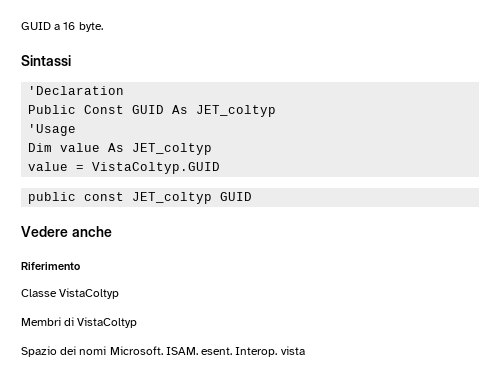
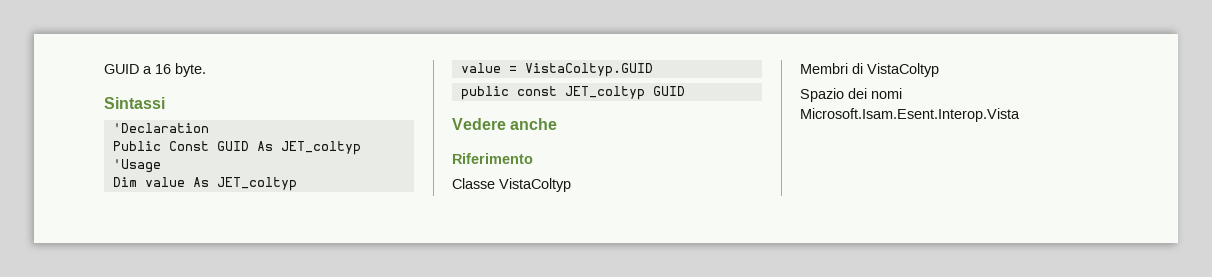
[109,346,305,357] Microsoft. ISAM. esent. Interop. vista -> [800,108,1020,122] Microsoft.Isam.Esent.Interop.Vista

